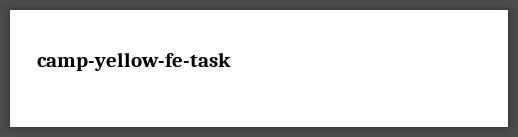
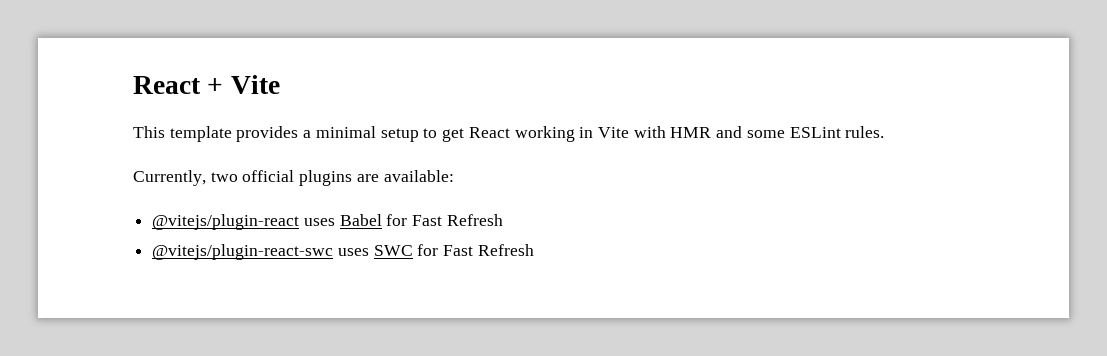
[37,52,231,71] camp-yellow-fe-task -> [133,75,280,94] [133,126,885,142] [133,170,454,186] [152,214,503,230] [152,244,534,260] React + Vite // This template provides a minimal setup to get React working in Vite with HMR and some ESLint rules. // Currently, two official plugins are available: // @vitejs/plugin-react uses Babel for Fast Refresh // @vitejs/plugin-react-swc uses SWC for Fast Refresh

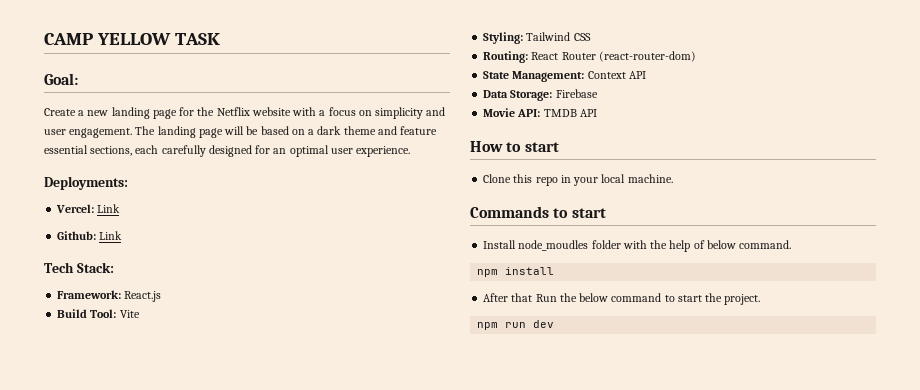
[133,75,280,94] [133,126,885,142] [133,170,454,186] [152,214,503,230] [152,244,534,260] React + Vite // This template provides a minimal setup to get React working in Vite with HMR and some ESLint rules. // Currently, two official plugins are available: // @vitejs/plugin-react uses Babel for Fast Refresh // @vitejs/plugin-react-swc uses SWC for Fast Refresh -> [44,33,220,45] [44,73,78,85] [44,107,446,119] [44,126,438,138] [44,145,411,157] [44,176,128,190] [56,204,121,213] [57,231,123,240] [44,262,114,273] [57,290,162,302] [57,309,140,318] [483,32,591,44] [483,51,696,63] [483,71,646,82] [483,89,598,101] [483,108,597,117] [470,141,559,152] [483,174,673,186] [470,206,606,218] [483,240,792,252] [477,267,555,277] [483,293,761,305] [477,320,555,330] CAMP YELLOW TASK // Goal: // Create a new landing page for the Netflix website with a focus on simplicity and user engagement. The landing page will be based on a dark theme and feature essential sections, each carefully designed for an optimal user experience. // Deployments: // Vercel: Link // Github: Link // Tech Stack: // Framework: React.js // Build Tool: Vite // Styling: Tailwind CSS // Routing: React Router (react-router-dom) // State Management: Context API // Data Storage: Firebase // Movie API: TMDB API // How to start // Clone this repo in your local machine. // Commands to start // Install node_moudles folder with the help of below command. // npm install // After that Run the below command to start the project. // npm run dev

